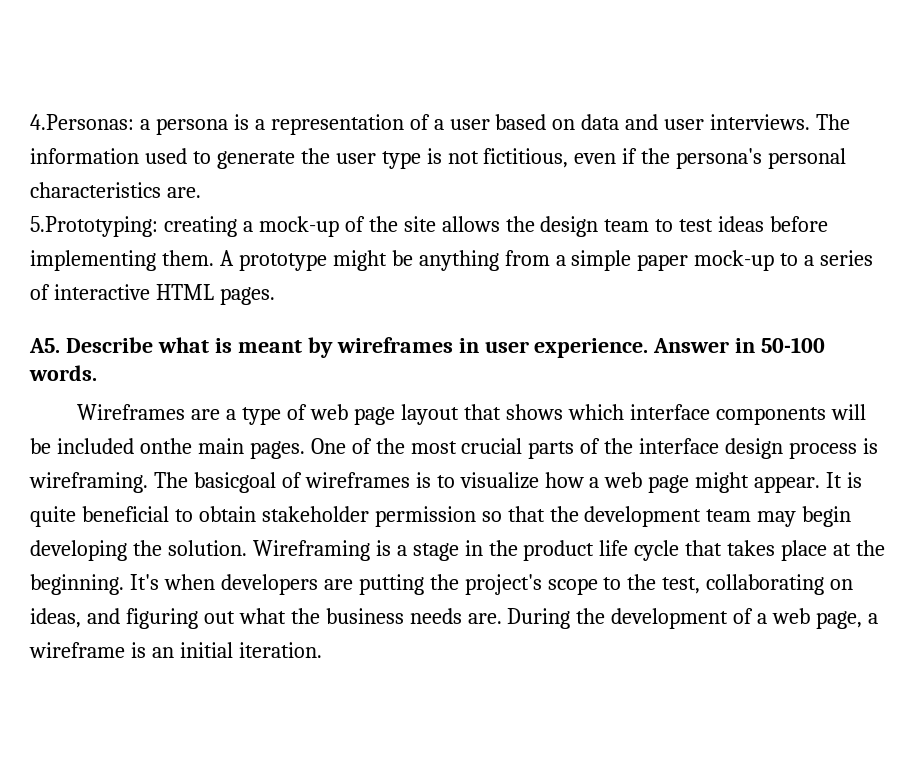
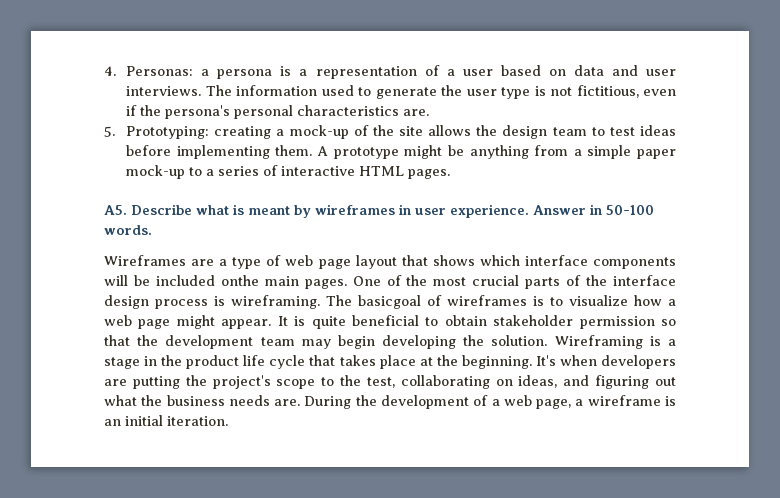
[30,114,134,130] 4.Personas: -> [104,66,194,76] 4. Personas:
[30,216,158,237] 5.Prototyping: -> [104,126,210,139] 5. Prototyping:

